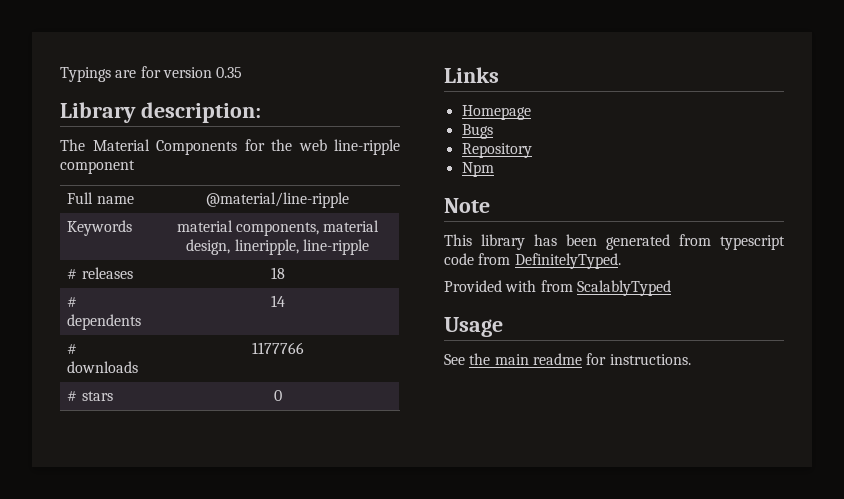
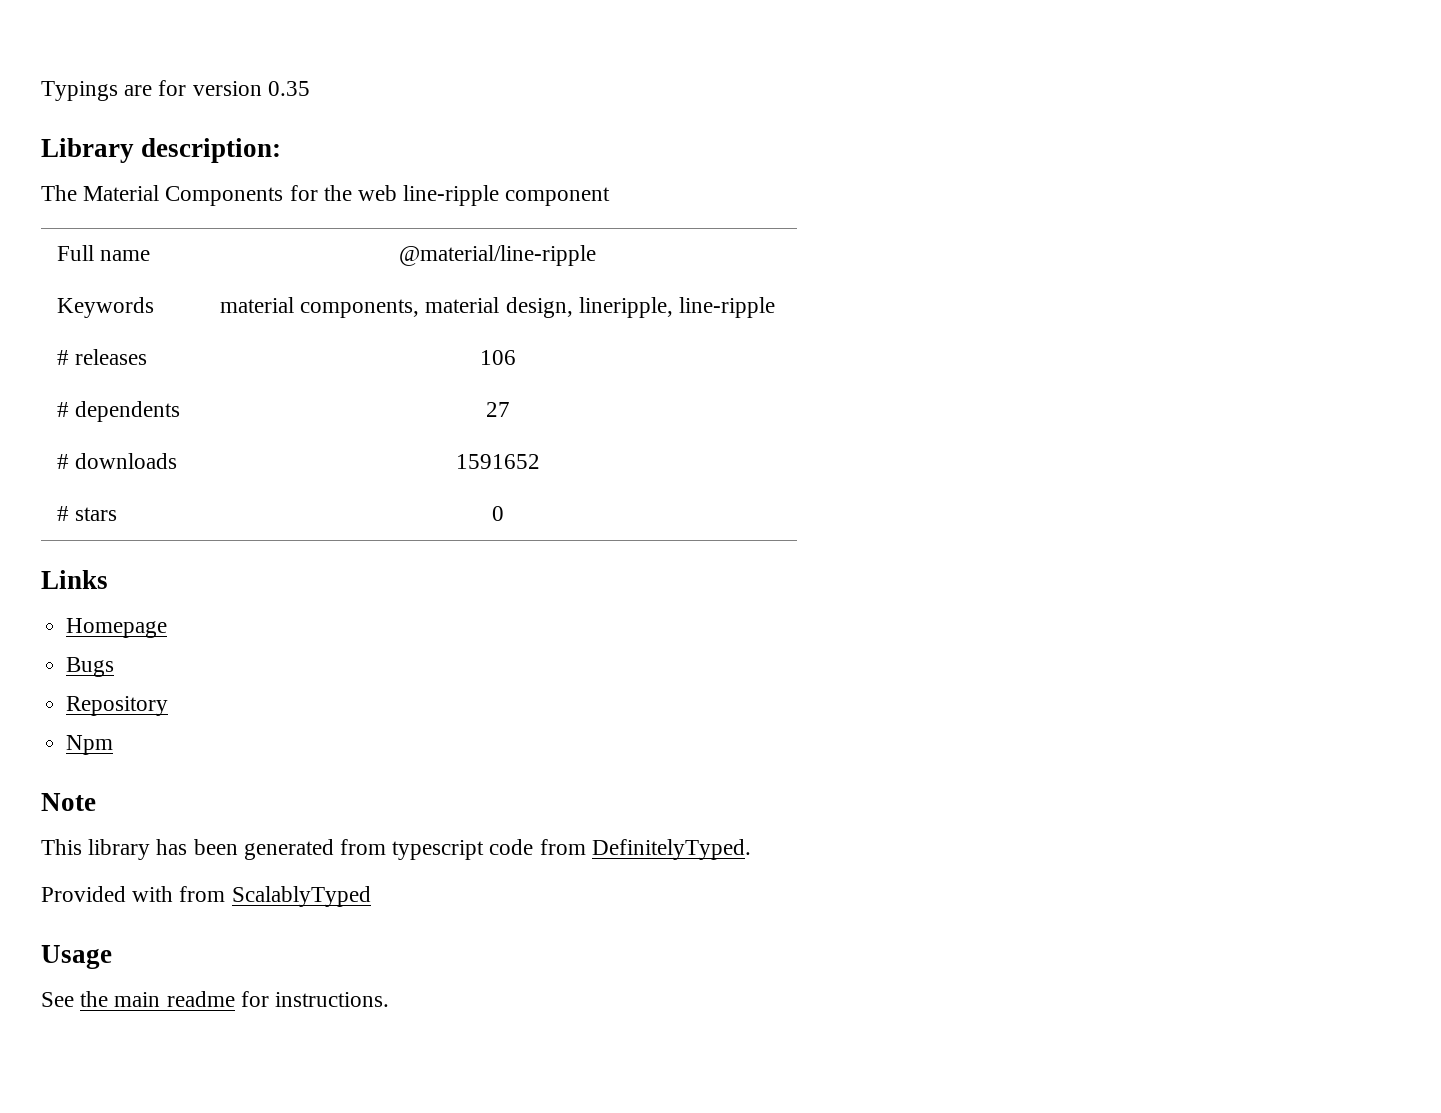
[270,267,285,279] 18 -> [479,350,516,365] 106
[270,295,285,307] 14 -> [485,402,510,417] 27
[251,342,304,354] 1177766 -> [455,454,540,469] 1591652

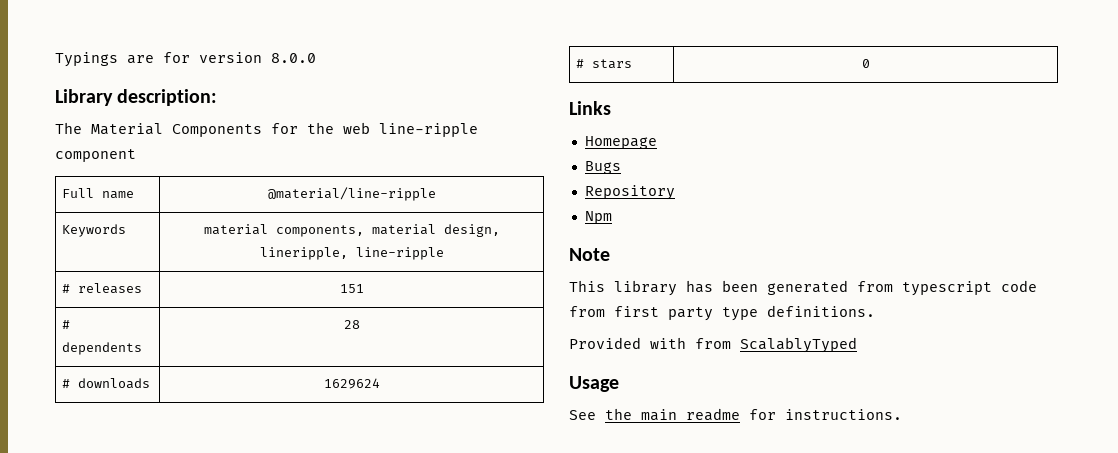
[267,81,310,96] 0.35 -> [271,53,316,63] 8.0.0
[479,350,516,365] 106 -> [339,284,364,293] 151
[485,402,510,417] 27 -> [343,320,360,329] 28
[455,454,540,469] 1591652 -> [323,378,380,389] 1629624
[591,839,751,860] DefinitelyTyped. -> [614,305,875,321] first party type definitions.

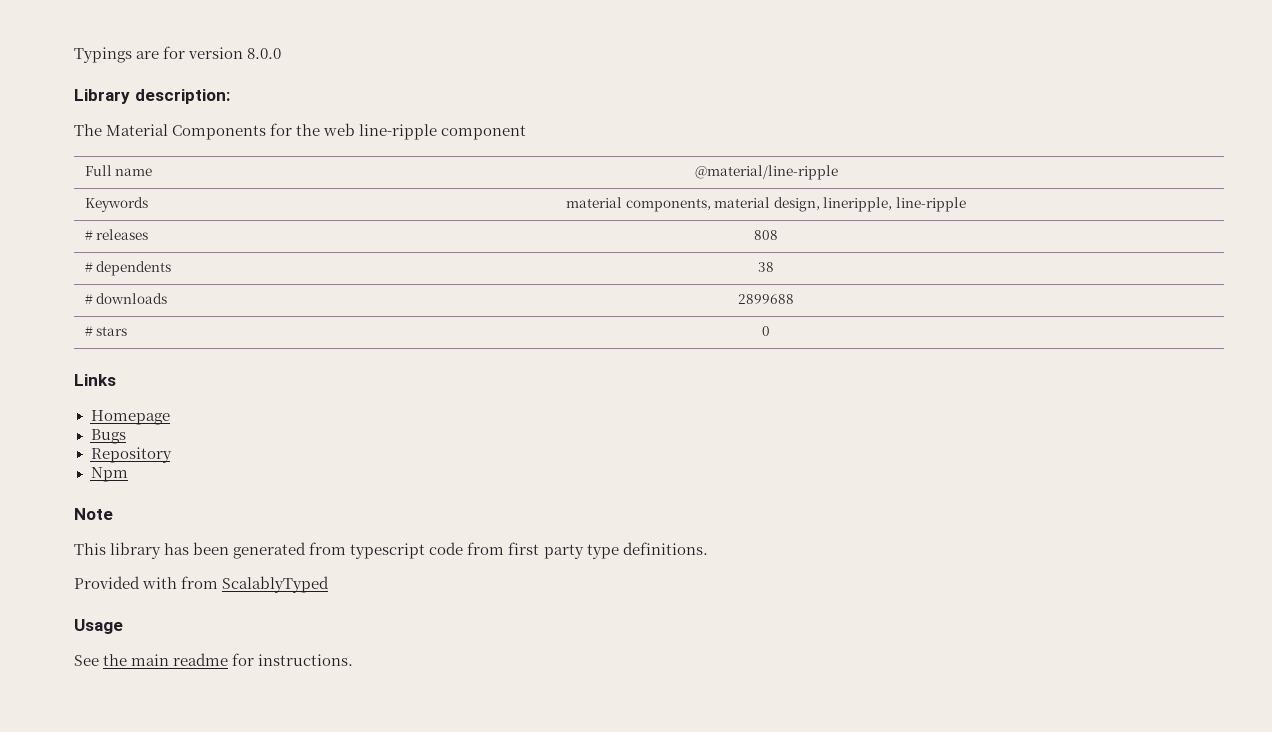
[339,284,364,293] 151 -> [754,230,778,240] 808
[343,320,360,329] 28 -> [758,262,774,272] 38
[323,378,380,389] 1629624 -> [738,294,794,304] 2899688

